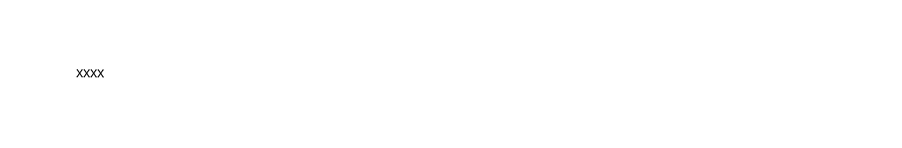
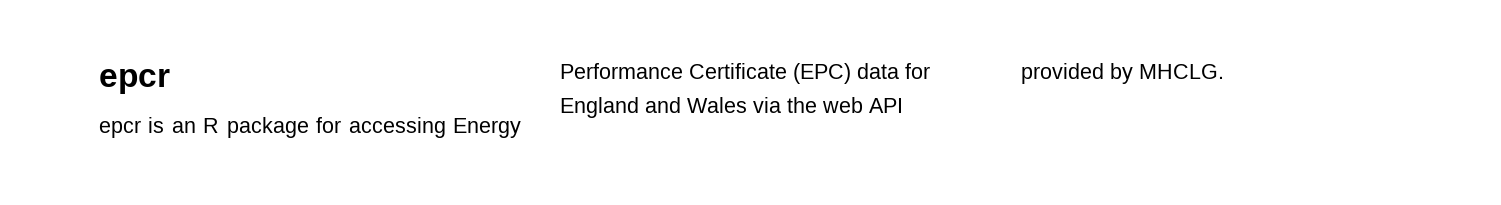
[75,69,106,78] xxxx -> [99,69,170,94] [99,117,521,138] [560,63,930,84] [560,97,903,118] [1021,63,1224,84] epcr // epcr is an R package for accessing Energy Performance Certificate (EPC) data for England and Wales via the web API provided by MHCLG.

